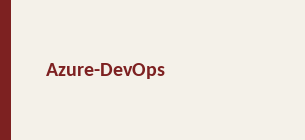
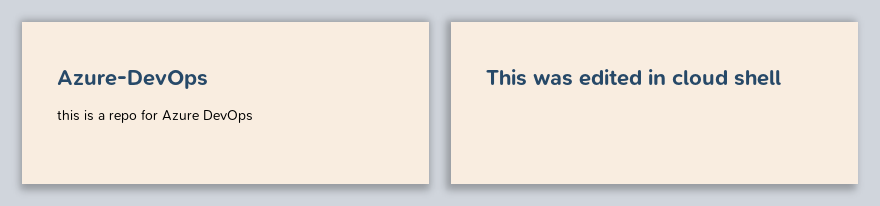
(165, 71) none -> [57,109,253,123] [486,69,781,86] // this is a repo for Azure DevOps // This was edited in cloud shell

